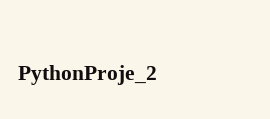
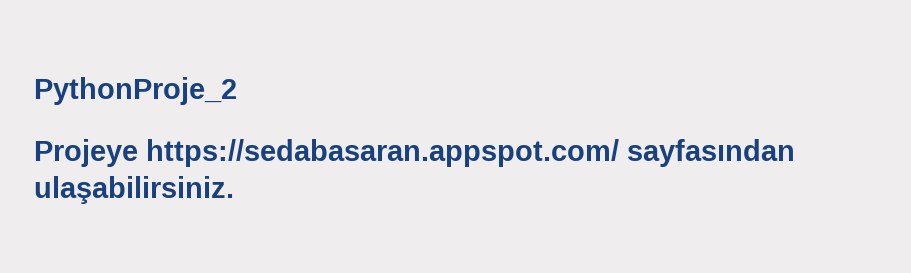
(157, 75) none -> [34,139,795,167] [34,176,234,204] // Projeye https://sedabasaran.appspot.com/ sayfasından ulaşabilirsiniz.

